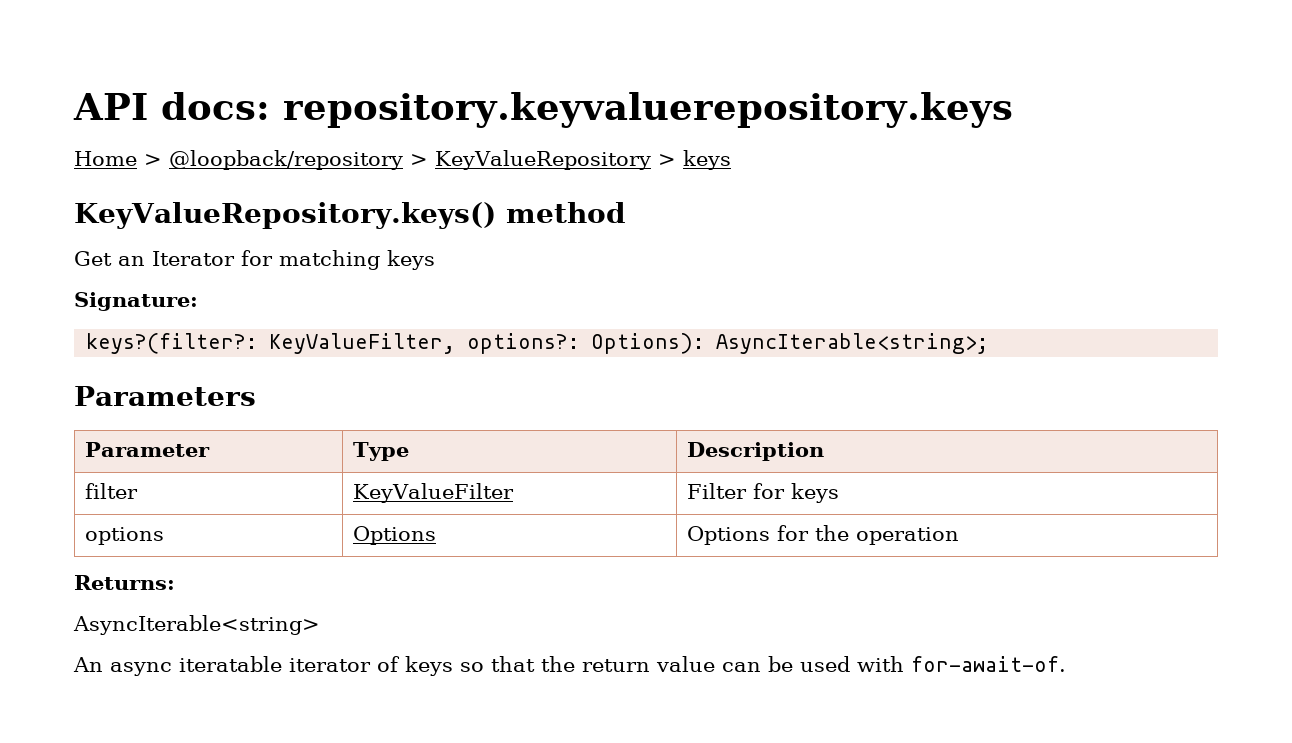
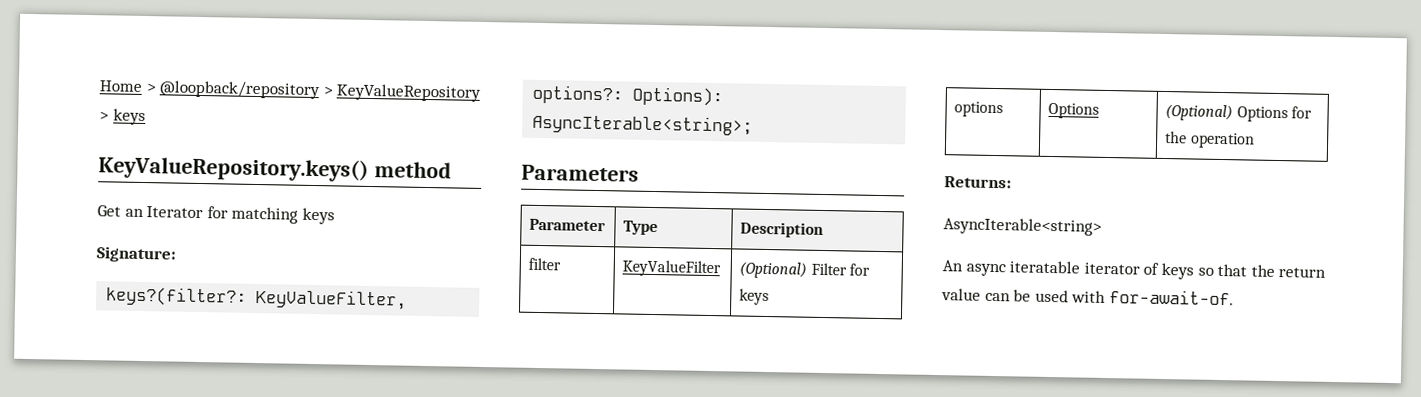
[73,92,1013,128] API docs: repository.keyvaluerepository.keys // -> (99, 86) none
(514, 493) none -> [739,261,808,279] (Optional)
(436, 535) none -> [1165,104,1234,122] (Optional)

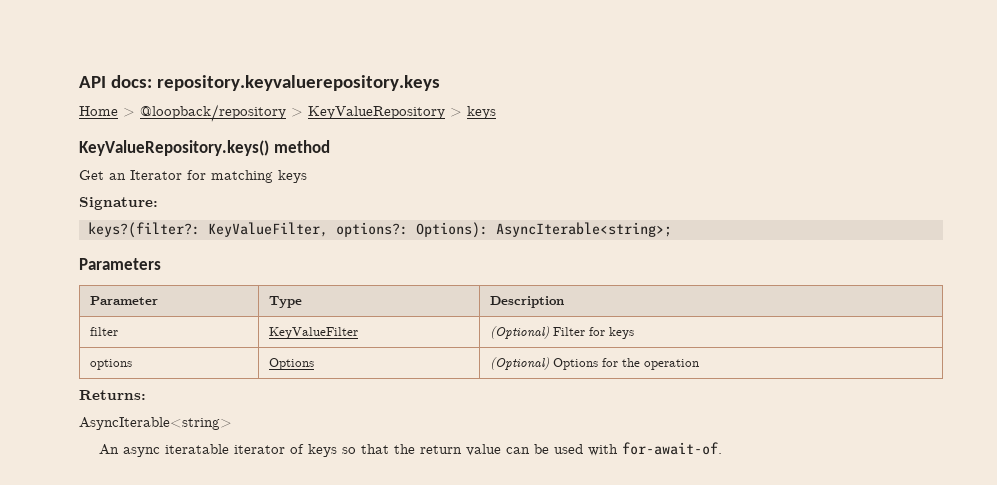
(99, 86) none -> [79,75,440,91] API docs: repository.keyvaluerepository.keys //

